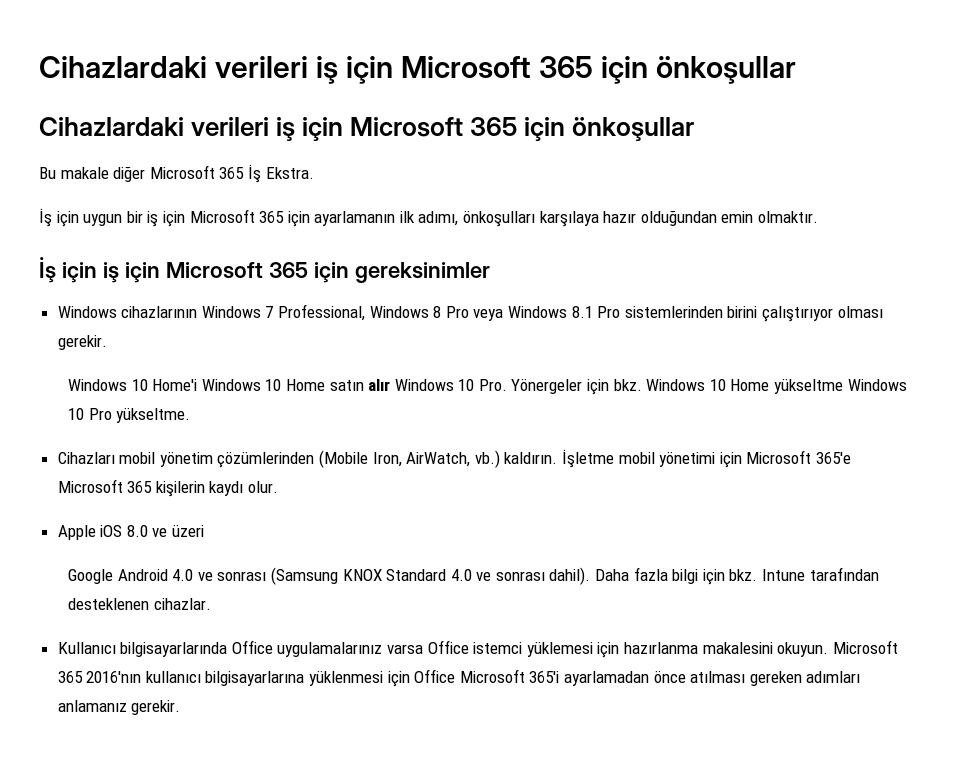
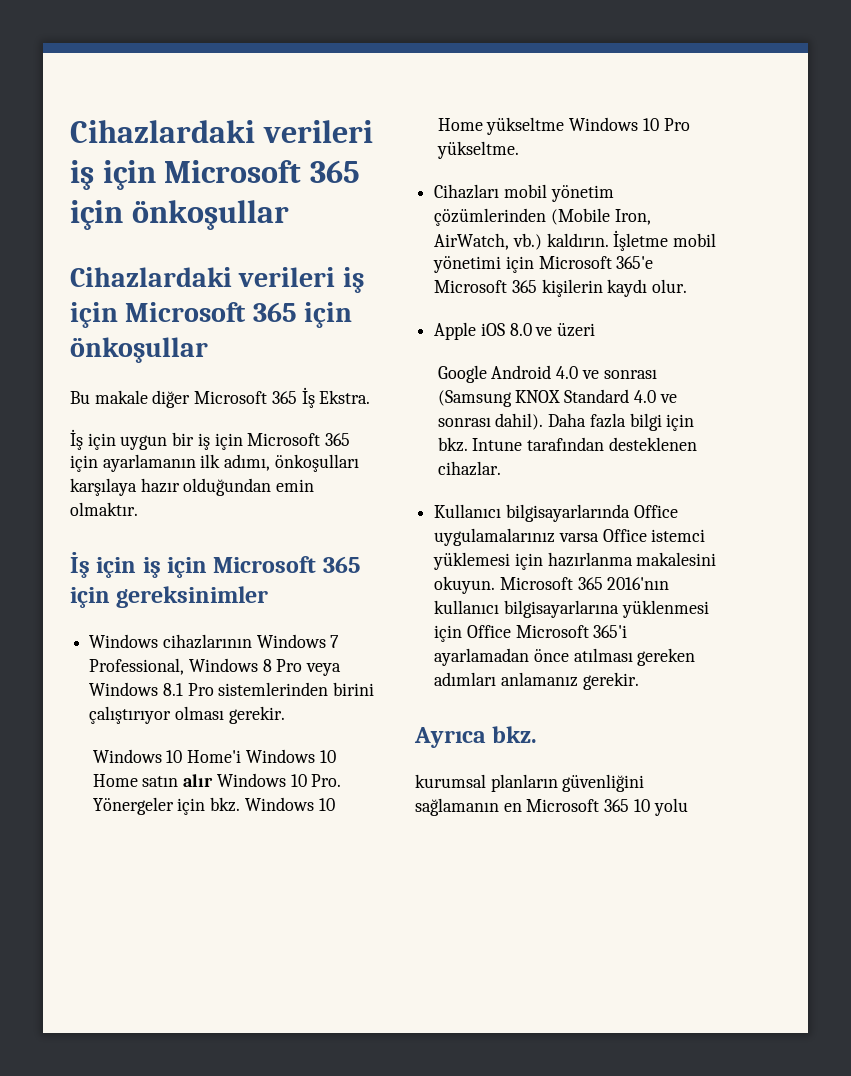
(181, 707) none -> [414,726,538,748] [415,774,645,792] [415,798,688,816] // Ayrıca bkz. // kurumsal planların güvenliğini sağlamanın en Microsoft 365 10 yolu

